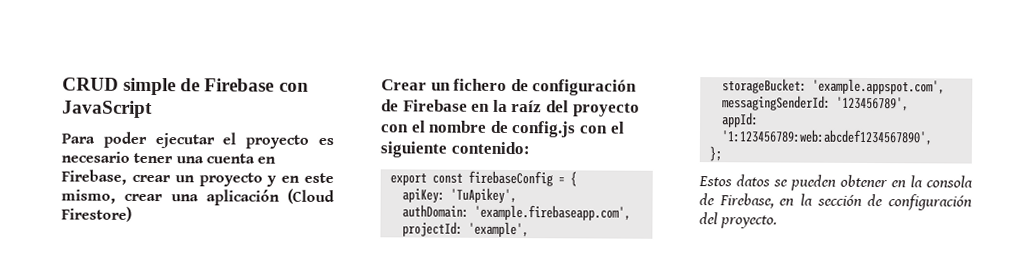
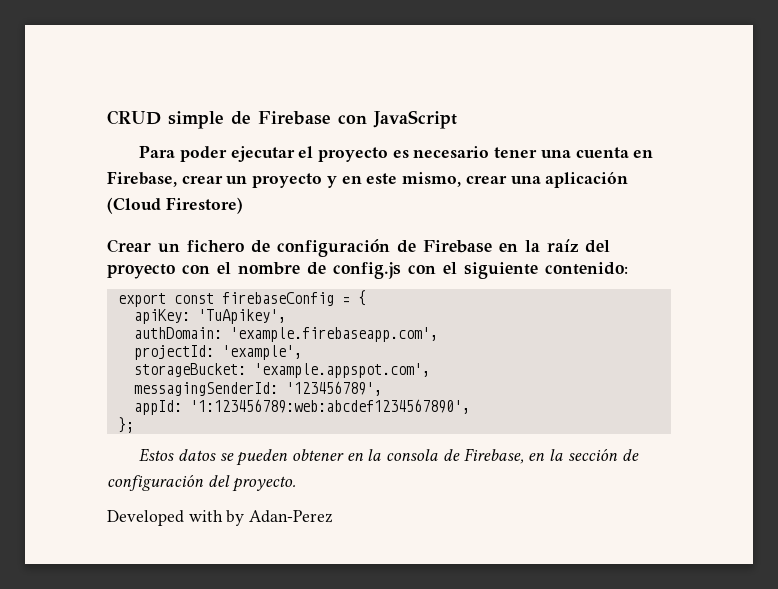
(778, 222) none -> [107,510,334,526] // Developed with by Adan-Perez

